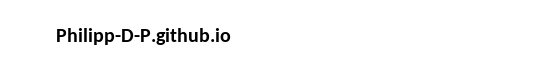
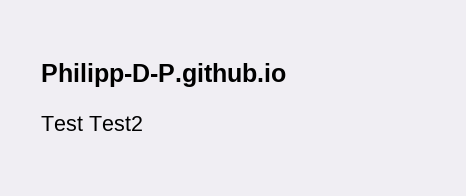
(231, 36) none -> [41,116,143,131] // Test Test2

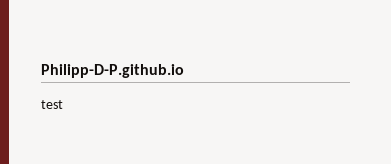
[41,116,143,131] Test Test2 -> [41,100,63,109] test

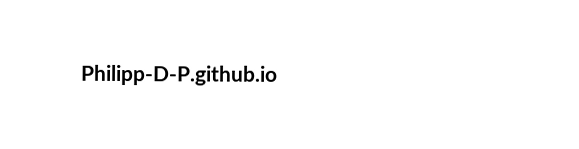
[41,100,63,109] // test -> (278, 75) none

